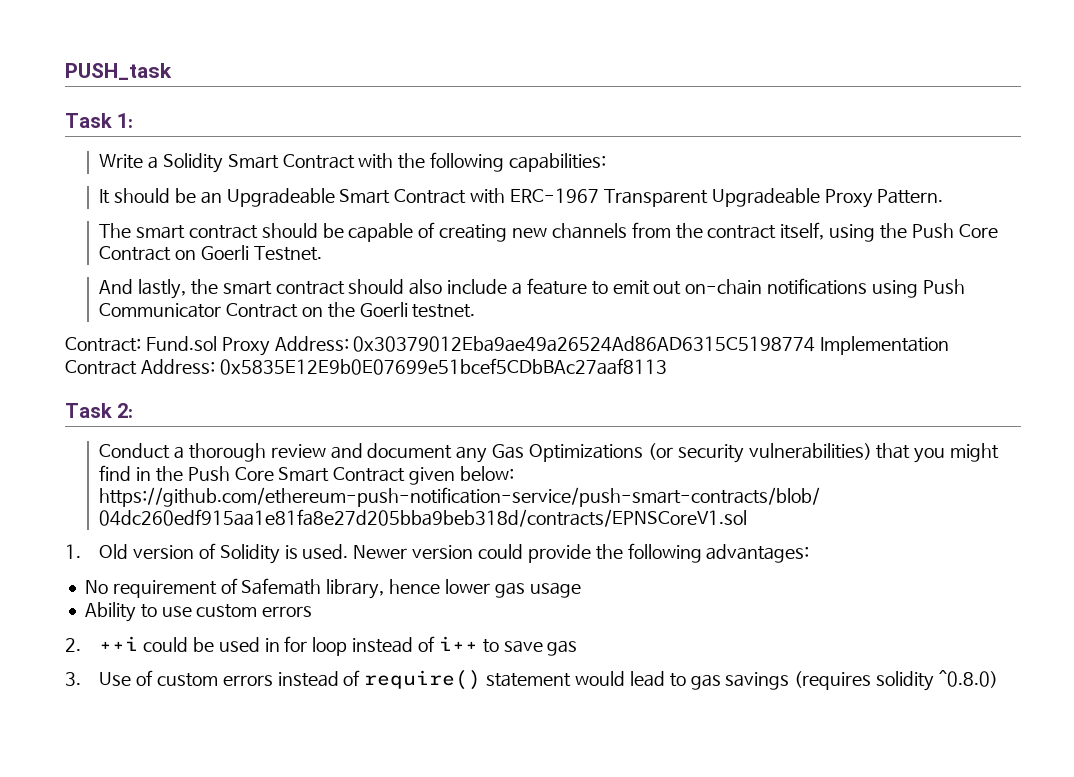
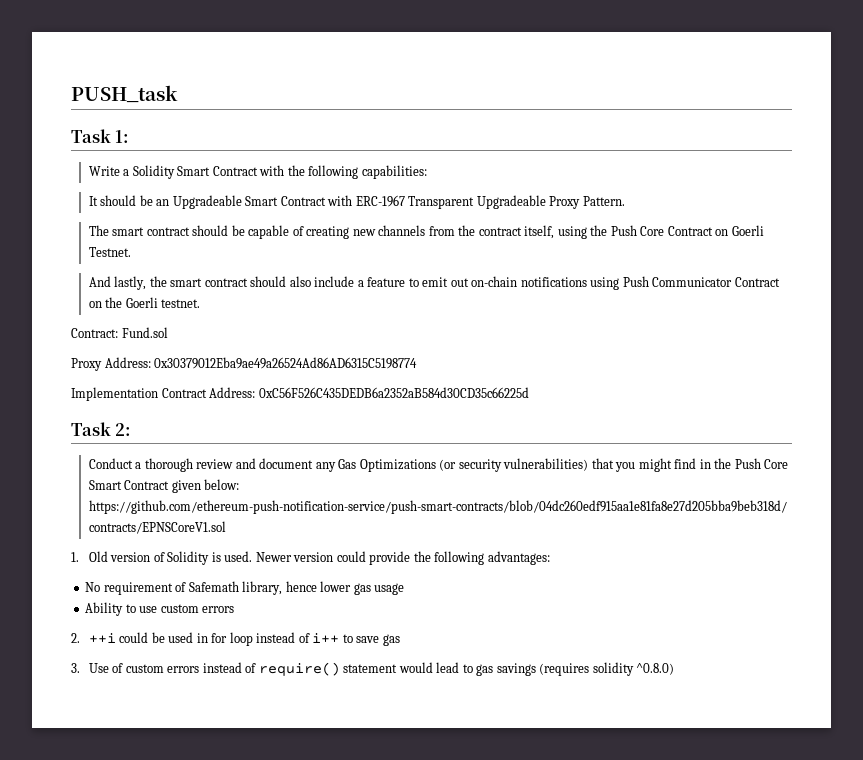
(217, 343) none -> (168, 332) //
(816, 344) none -> (418, 363) //
[219,358,667,375] 0x5835E12E9b0E07699e51bcef5CDbBAc27aaf8113 -> [258,387,529,398] 0xC56F526C435DEDB6a2352aB584d30CD35c66225d

